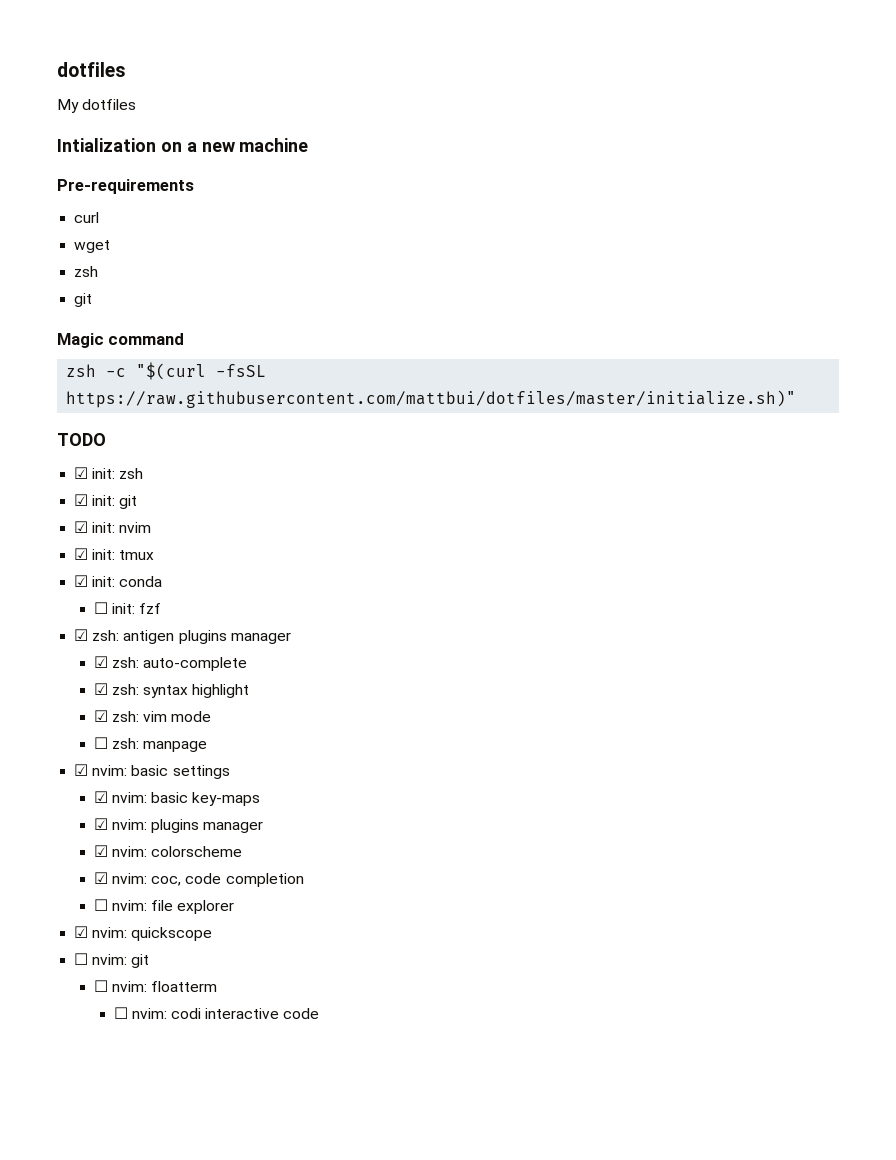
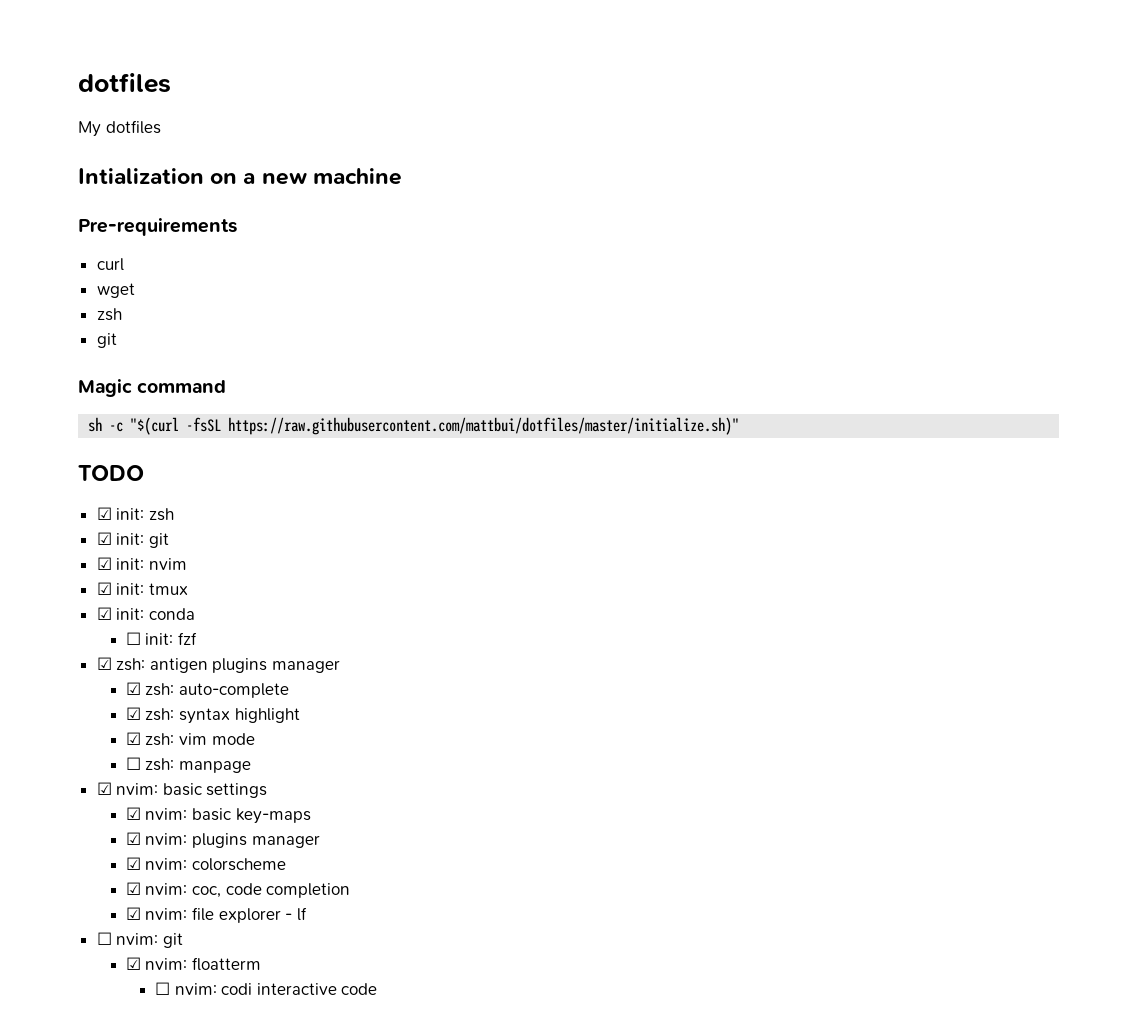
[66,364,97,377] zsh -> [88,417,103,432] sh
[93,899,108,911] ☐ -> [125,907,141,920] ☑
[74,926,213,941] // ☑ nvim: quickscope -> [285,907,307,921] - lf
[93,980,108,992] ☐ -> [125,957,141,970] ☑

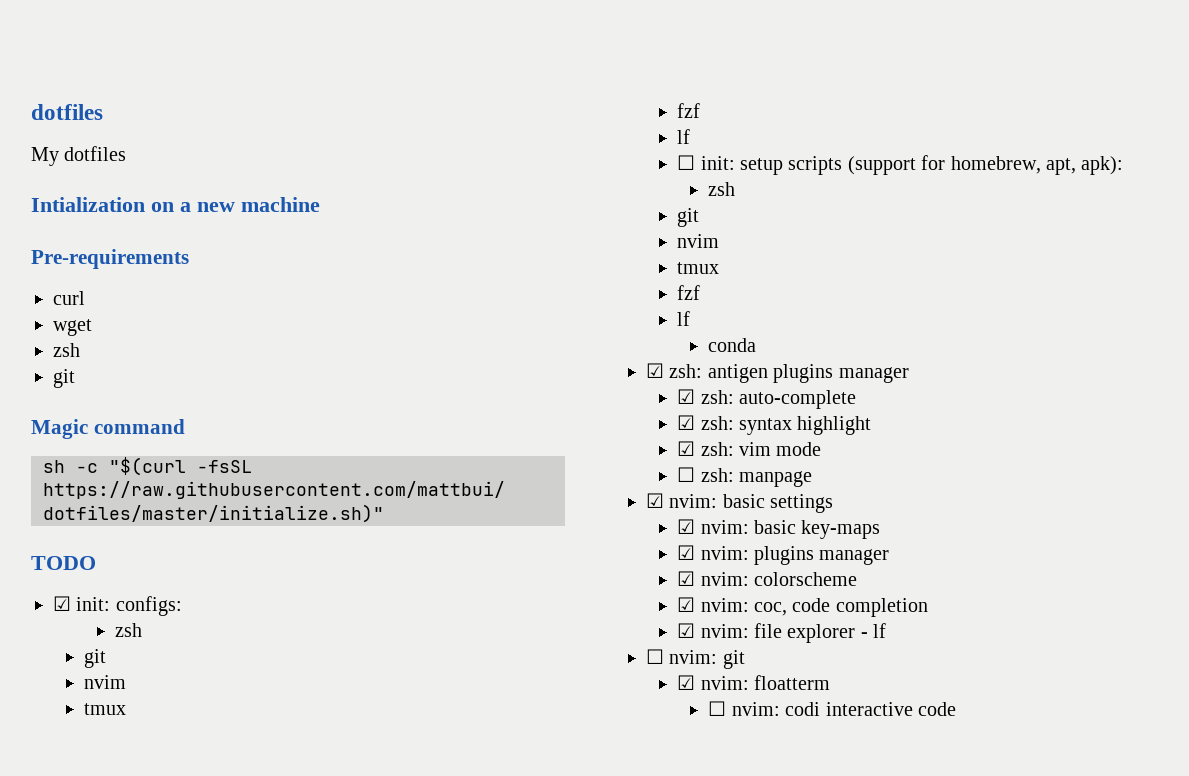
[148,508,174,521] [96,532,169,548] [96,557,187,570] [96,582,188,595] [96,607,195,620] zsh // ☑ init: git // ☑ init: nvim // ☑ init: tmux // ☑ init: conda -> [115,596,182,616] [115,623,143,637] [84,649,107,668] [84,675,127,689] [84,703,127,715] [677,103,701,118] [677,129,691,144] configs: // zsh // git // nvim // tmux // fzf // lf
[178,632,198,645] fzf -> [739,155,1124,175] [708,182,736,196] [677,208,700,227] [677,234,720,248] [677,262,720,274] [677,285,701,300] [677,311,691,326] [708,338,757,352] setup scripts (support for homebrew, apt, apk): // zsh // git // nvim // tmux // fzf // lf // conda

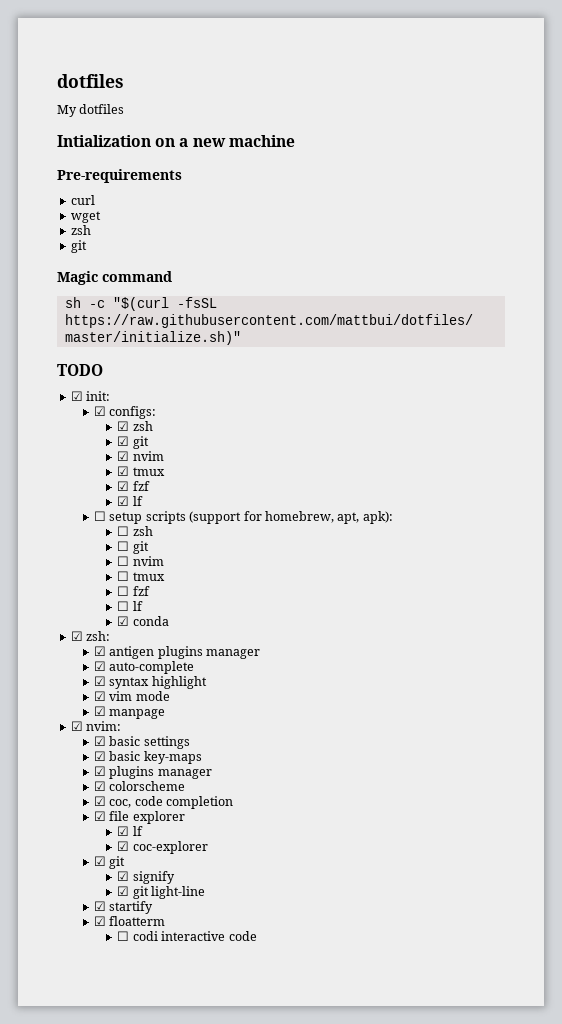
(111, 604) none -> [94,406,107,416] // ☑
[115,623,143,637] [84,649,107,668] [84,675,127,689] [84,703,127,715] [677,103,701,118] [677,129,691,144] [677,155,735,170] zsh // git // nvim // tmux // fzf // lf // ☐ init: -> [117,421,153,431] [117,436,149,449] [117,451,164,461] [117,466,165,476] [117,481,150,491] [117,496,143,506] [94,511,107,521] ☑ zsh // ☑ git // ☑ nvim // ☑ tmux // ☑ fzf // ☑ lf // ☐
[708,182,736,196] [677,208,700,227] [677,234,720,248] [677,262,720,274] [677,285,701,300] [677,311,691,326] zsh // git // nvim // tmux // fzf // lf // -> [117,526,153,536] [117,541,149,554] [117,556,164,566] [117,571,165,581] [117,586,150,596] [117,601,143,611] [117,616,130,626] ☐ zsh // ☐ git // ☐ nvim // ☐ tmux // ☐ fzf // ☐ lf // ☑
(703, 371) none -> [94,646,107,656] // ☑
[700,390,734,404] zsh: -> (107, 666) none
[700,416,734,430] zsh: -> (107, 681) none
[700,442,734,456] zsh: -> (107, 696) none
[677,467,734,482] ☐ zsh: -> [94,706,107,716] ☑
(718, 501) none -> [94,736,107,746] // ☑
[700,520,749,534] nvim: -> (107, 756) none
[700,546,890,565] [677,571,749,586] nvim: plugins manager // ☑ nvim: -> [109,766,212,779] [94,781,107,791] plugins manager // ☑
[700,598,749,612] nvim: -> (107, 801) none
[700,624,749,638] nvim: -> (107, 816) none
[860,623,887,638] [646,649,745,669] [677,675,749,690] - lf // ☐ nvim: git // ☑ nvim: -> [117,826,143,836] [117,841,208,854] [94,856,126,869] [117,871,175,884] [117,886,206,899] [94,901,154,914] [94,916,107,926] // ☑ lf // ☑ coc-explorer // ☑ git // ☑ signify // ☑ git light-line // ☑ startify // ☑
[731,702,780,716] nvim: -> (130, 936) none

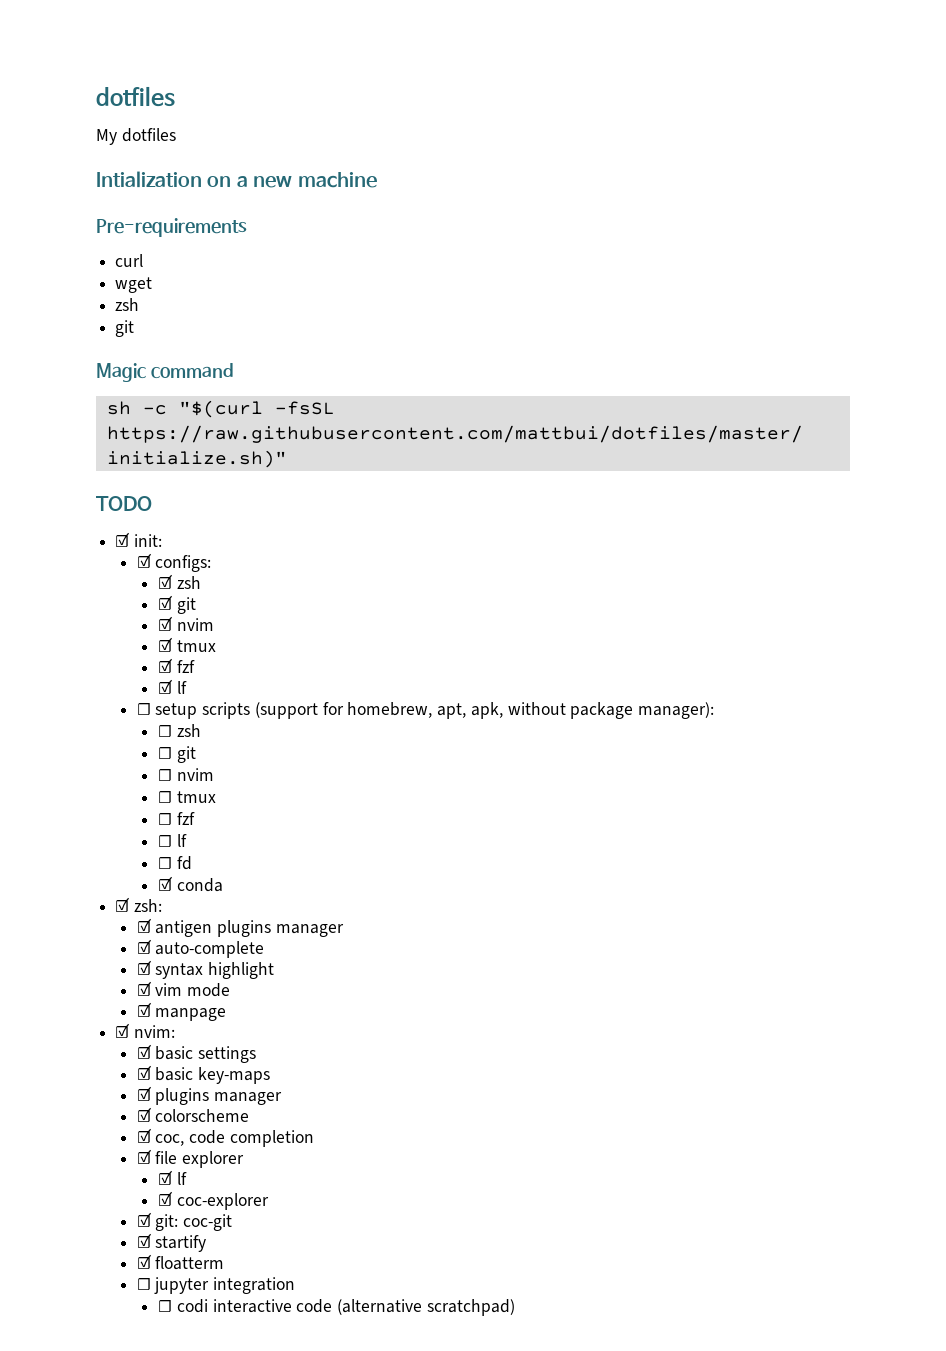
[362,511,393,524] apk): -> [470,702,714,719] apk, without package manager):
(143, 606) none -> [158,856,192,870] // ☐ fd
[109,856,126,869] [117,871,175,884] [117,886,206,899] git // ☑ signify // ☑ git light-line -> [155,1214,233,1231] git: coc-git
(166, 921) none -> [136,1277,296,1294] // ☐ jupyter integration
(257, 936) none -> [337,1299,515,1316] (alternative scratchpad)

